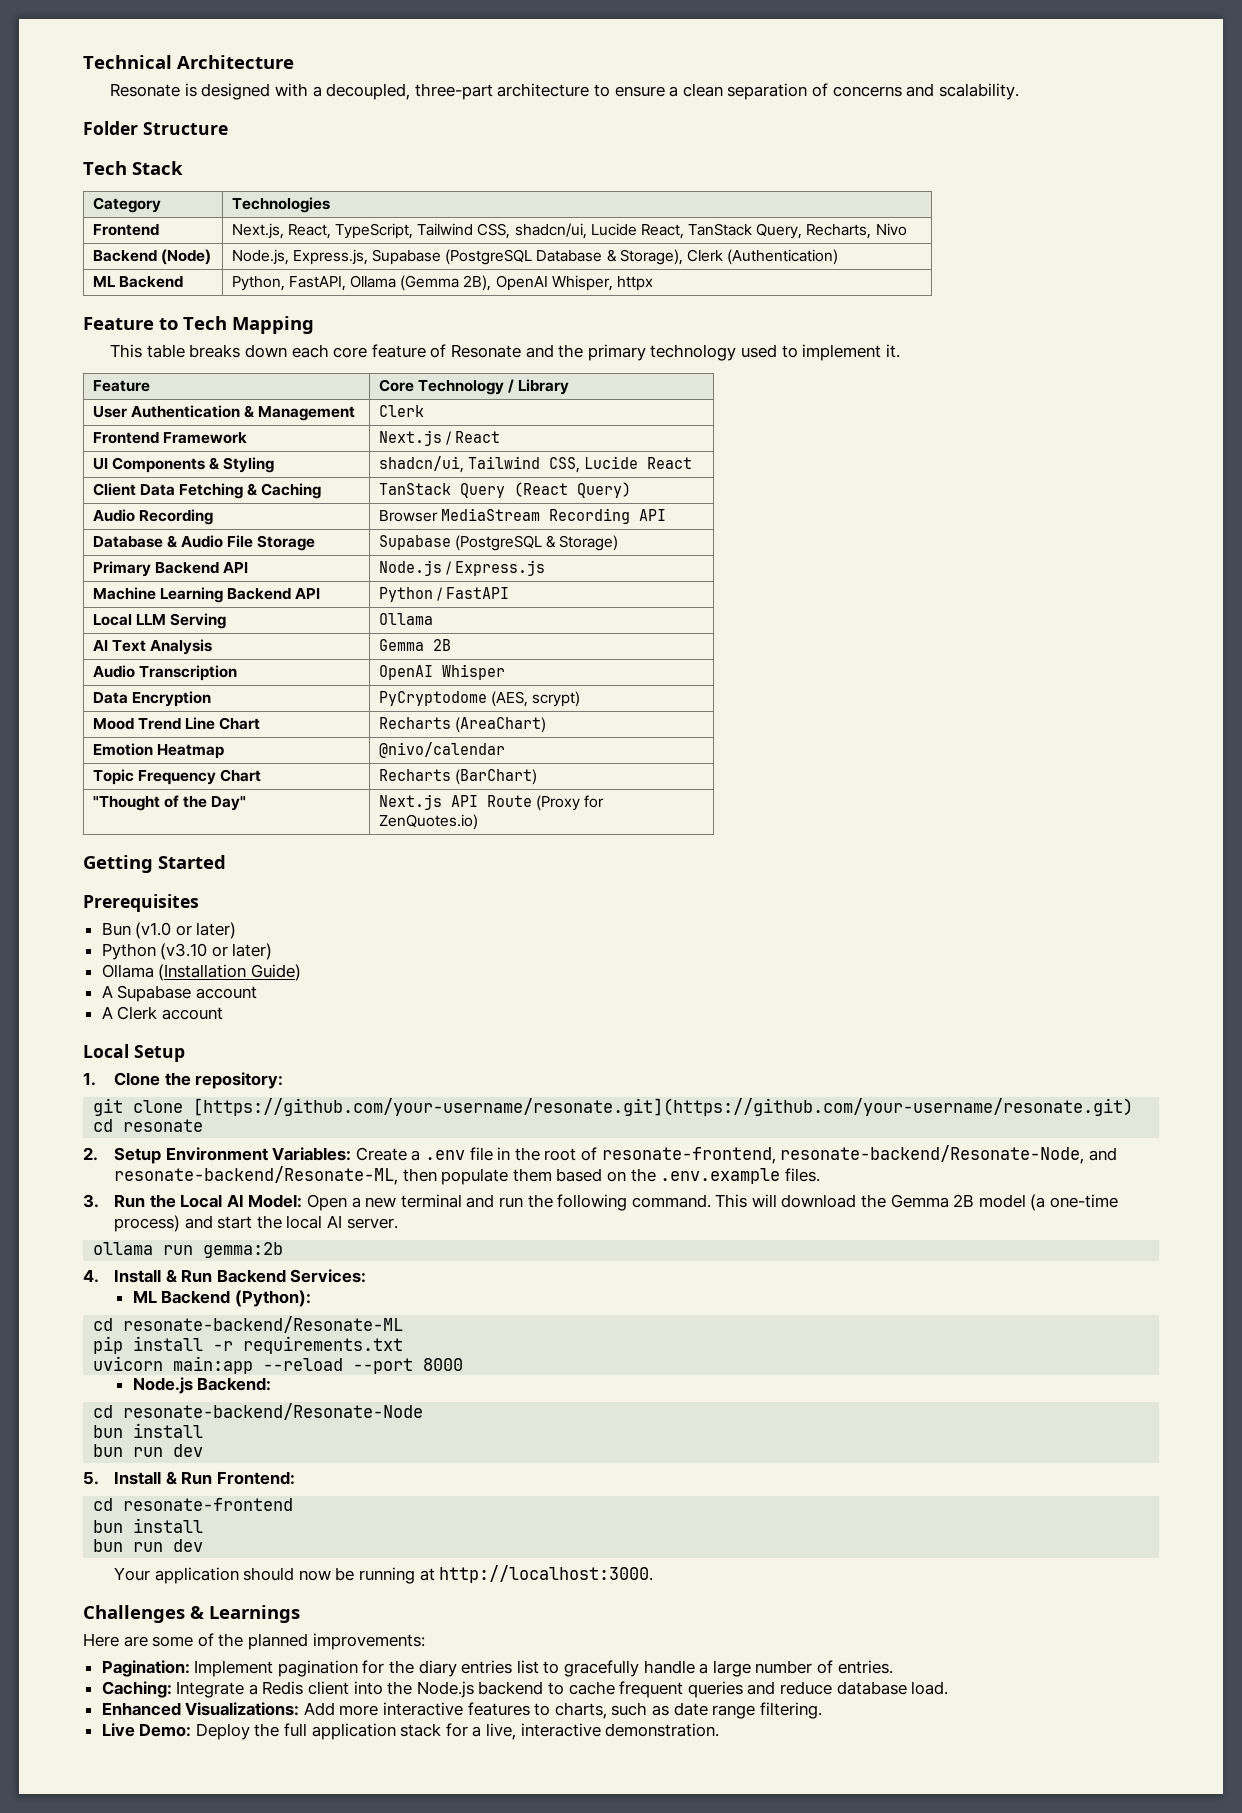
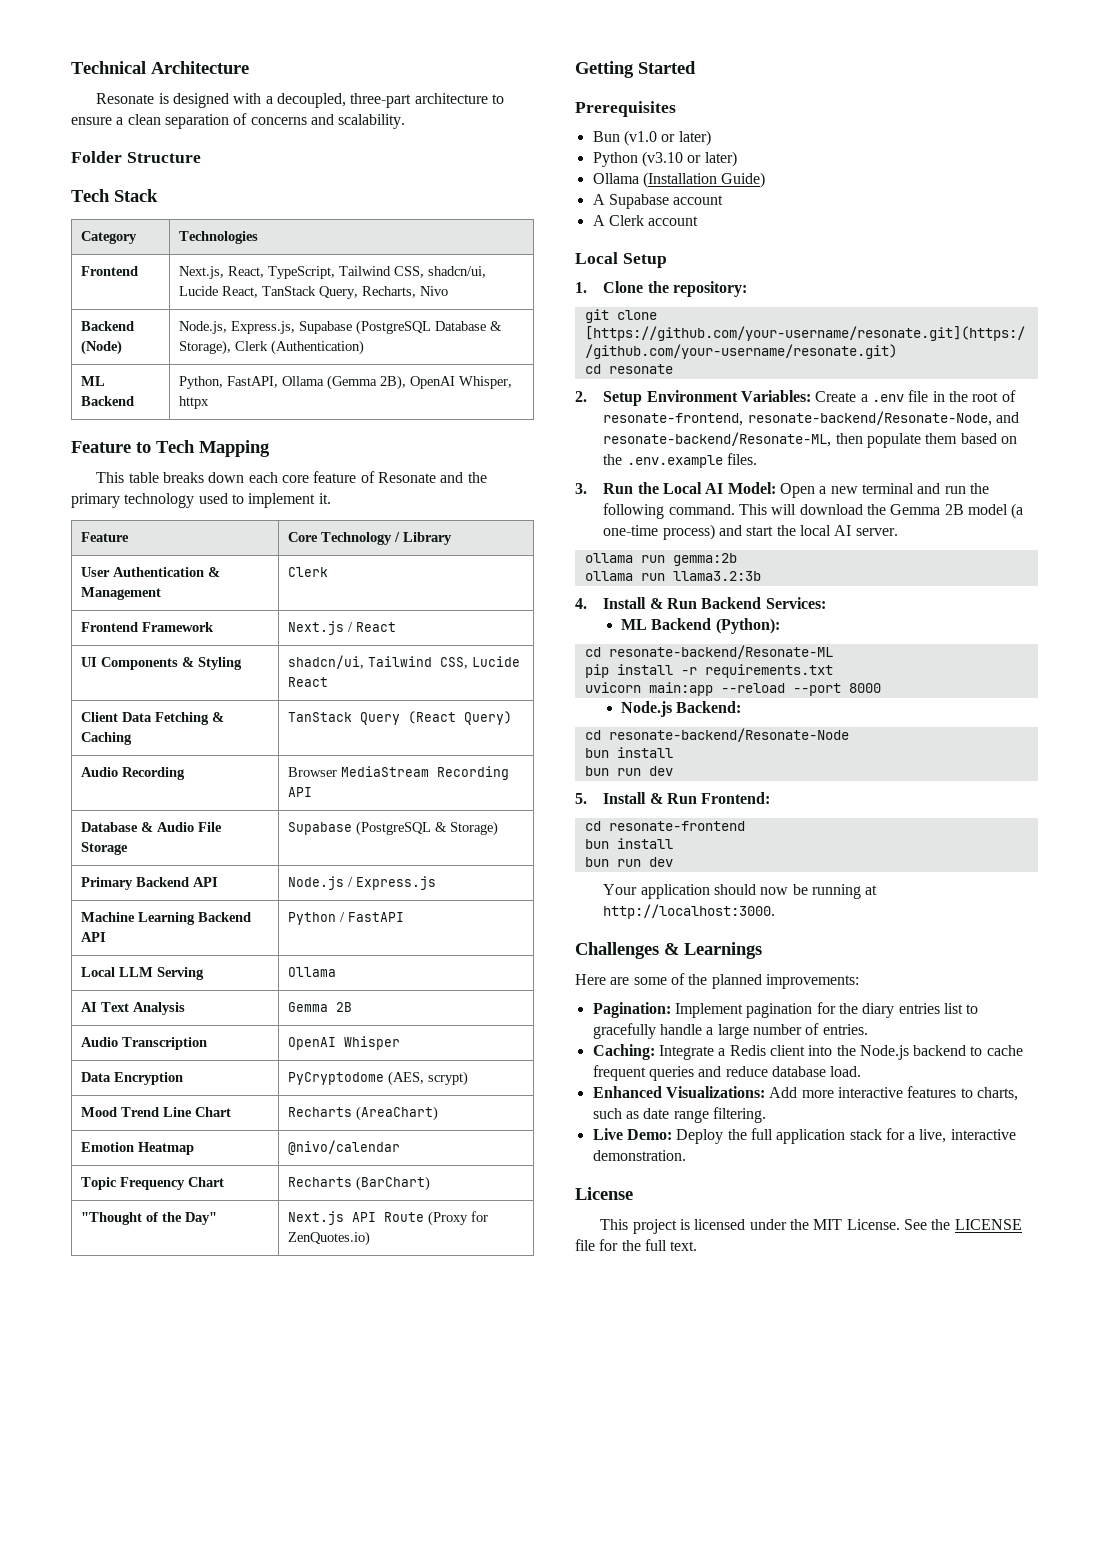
(284, 1250) none -> [584,571,761,581] // ollama run llama3.2:3b
(720, 1730) none -> [575,1187,633,1200] [600,1219,1022,1234] [575,1239,698,1251] // License // This project is licensed under the MIT License. See the LICENSE file for the full text.

